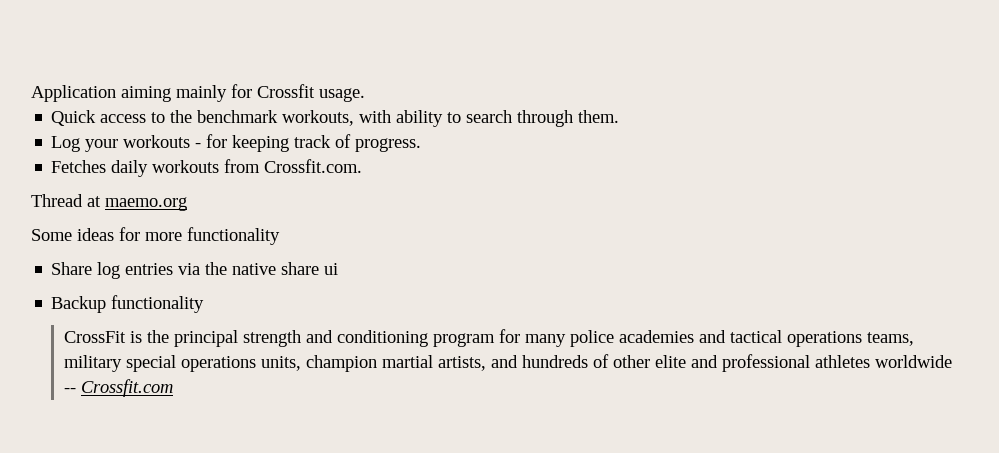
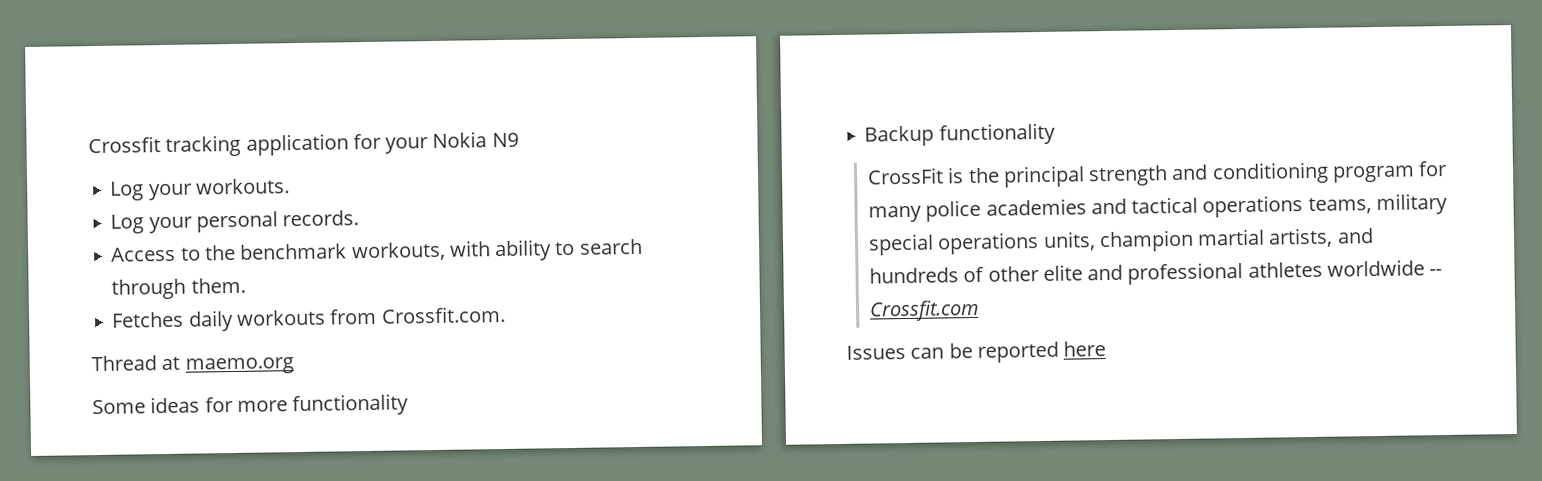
[31,84,365,102] [51,110,147,126] Application aiming mainly for Crossfit usage. // Quick access -> [88,131,519,157] [110,178,290,201] [110,210,360,234] [111,246,177,262] Crossfit tracking application for your Nokia N9 // Log your workouts. // Log your personal records. // Access
[51,134,422,152] // Log your workouts - for keeping track of progress. -> (246, 285) none
[51,262,339,279] // Share log entries via the native share ui -> (410, 405) none
(174, 388) none -> [846,341,1107,363] // Issues can be reported here

